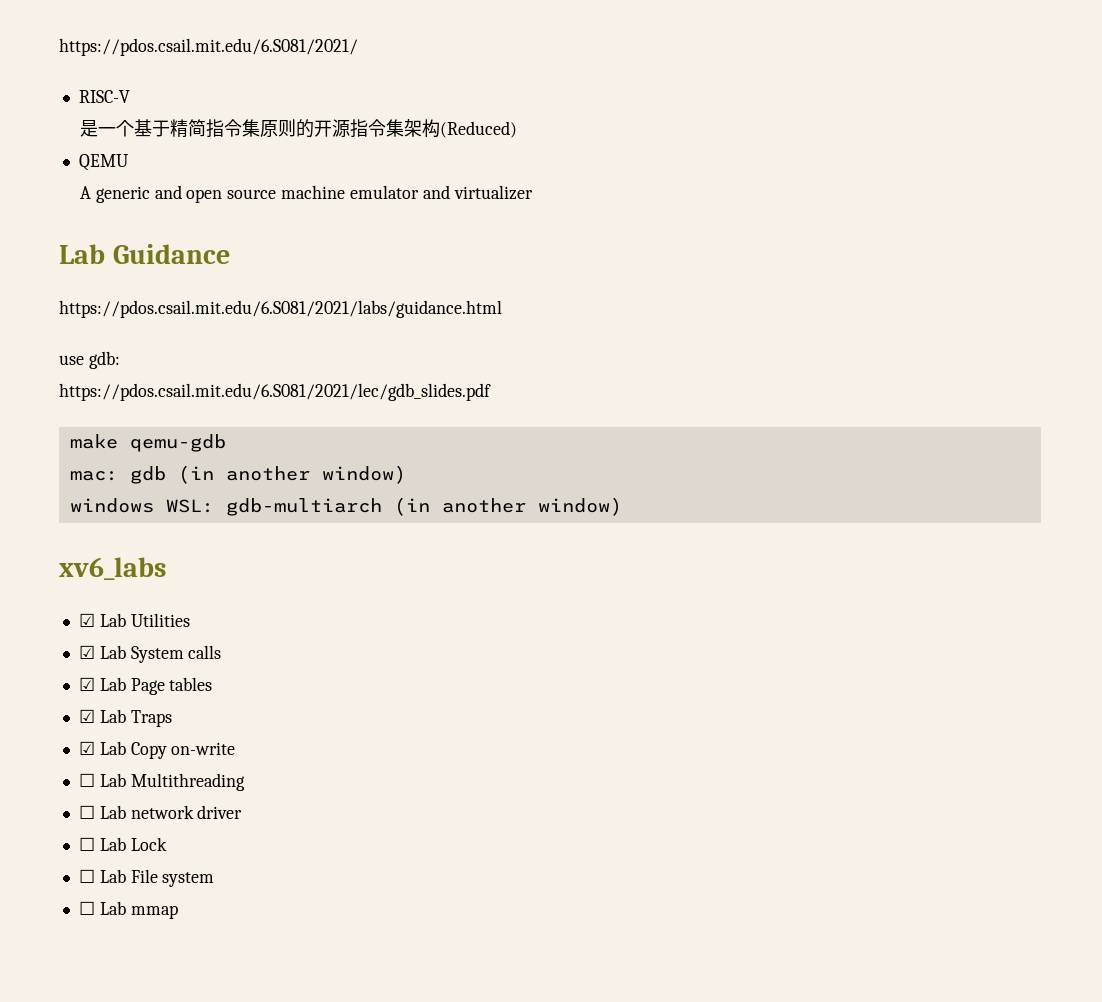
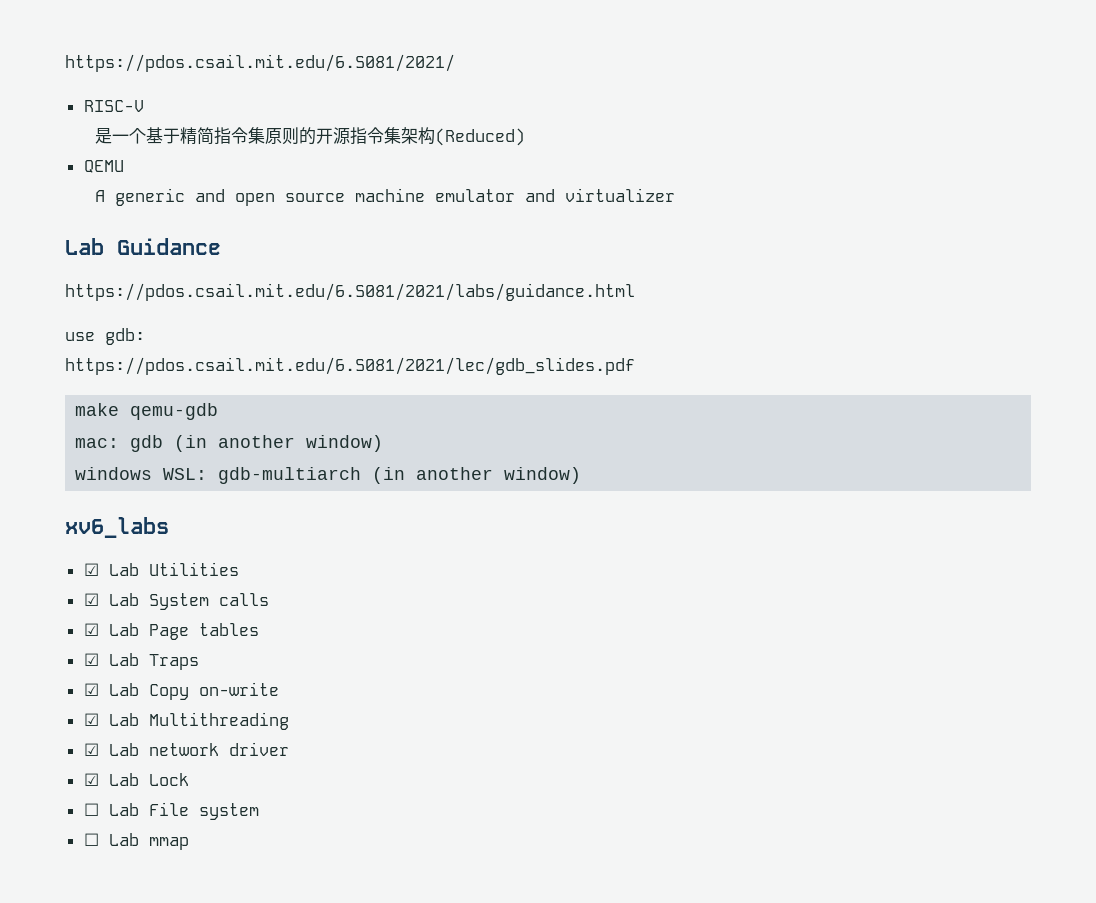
[78,773,95,787] ☐ -> [83,713,99,726] ☑
[78,805,95,819] ☐ -> [83,743,99,756] ☑
[78,837,95,851] ☐ -> [83,773,99,786] ☑

